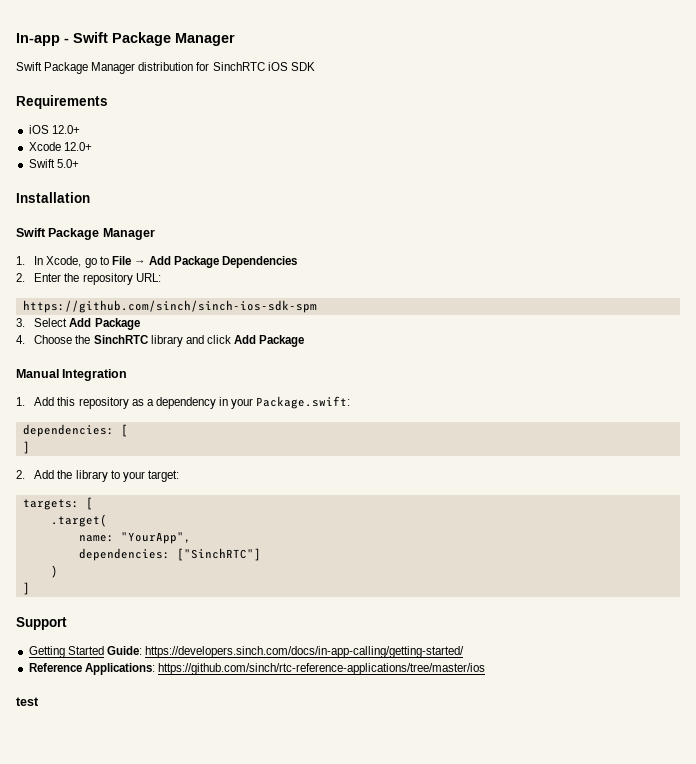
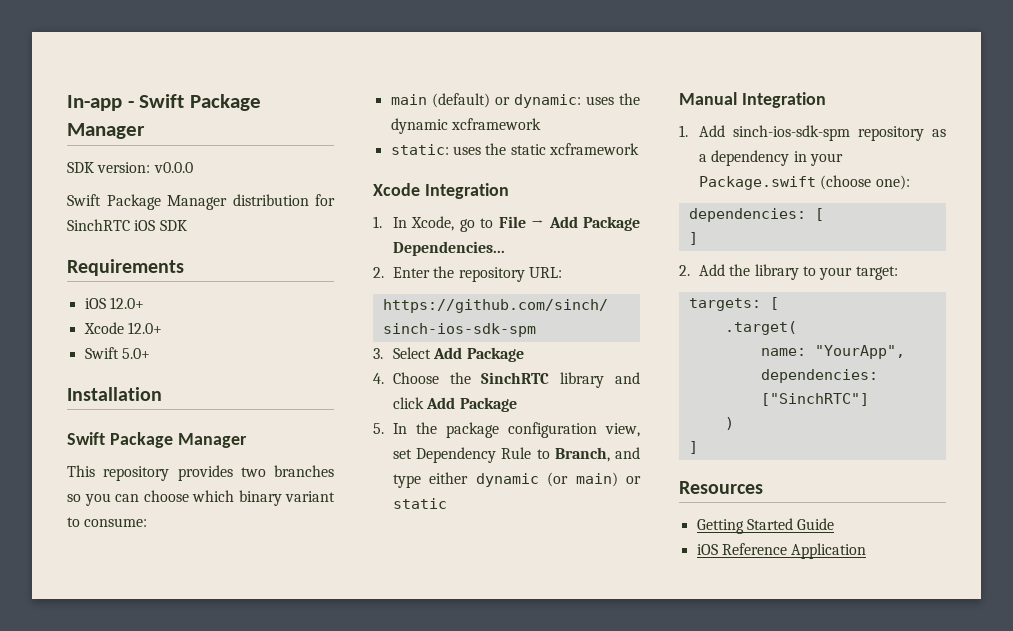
(235, 39) none -> [67,162,193,173] // SDK version: v0.0.0
(155, 234) none -> [67,465,334,481] [67,490,335,506] [67,517,148,527] [390,93,640,108] [390,118,541,134] [390,143,639,155] [373,183,509,199] // This repository provides two branches so you can choose which binary variant to consume: // main (default) or dynamic: uses the dynamic xcframework // static: uses the static xcframework // Xcode Integration
[222,256,298,268] Dependencies -> [392,241,505,256] Dependencies...
(305, 341) none -> [373,422,640,438] [392,447,640,463] [392,472,641,488] [392,498,447,509] // 5. In the package configuration view, set Dependency Rule to Branch, and type either dynamic (or main) or static
[57,397,76,406] this -> [732,125,850,141] sinch-ios-sdk-spm
[256,396,351,409] Package.swift: -> [698,175,910,190] Package.swift (choose one):
[16,617,67,630] Support -> [679,481,763,494] Resources
[106,646,464,658] [28,663,485,675] [16,697,39,706] Guide: https://developers.sinch.com/docs/in-app-calling/getting-started/ // Reference Applications: https://github.com/sinch/rtc-reference-applications/tree/master/ios // test -> [797,518,835,530] [696,543,867,559] Guide // iOS Reference Application

